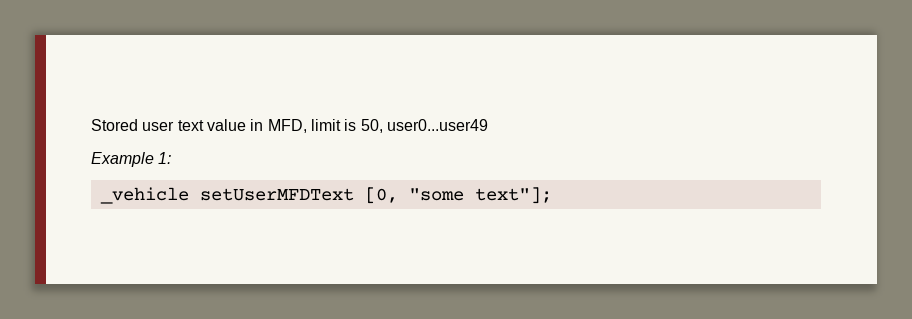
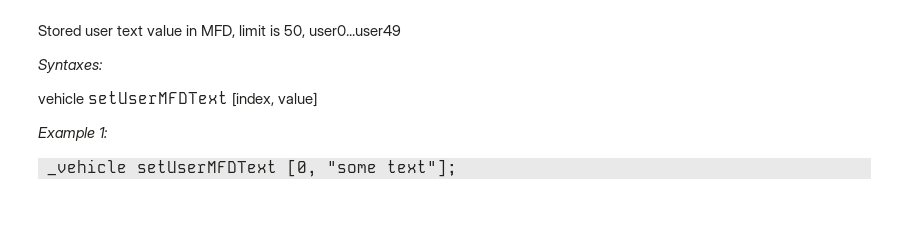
(488, 125) none -> [38,59,103,74] [38,91,318,107] // Syntaxes: // vehicle setUserMFDText [index, value]

